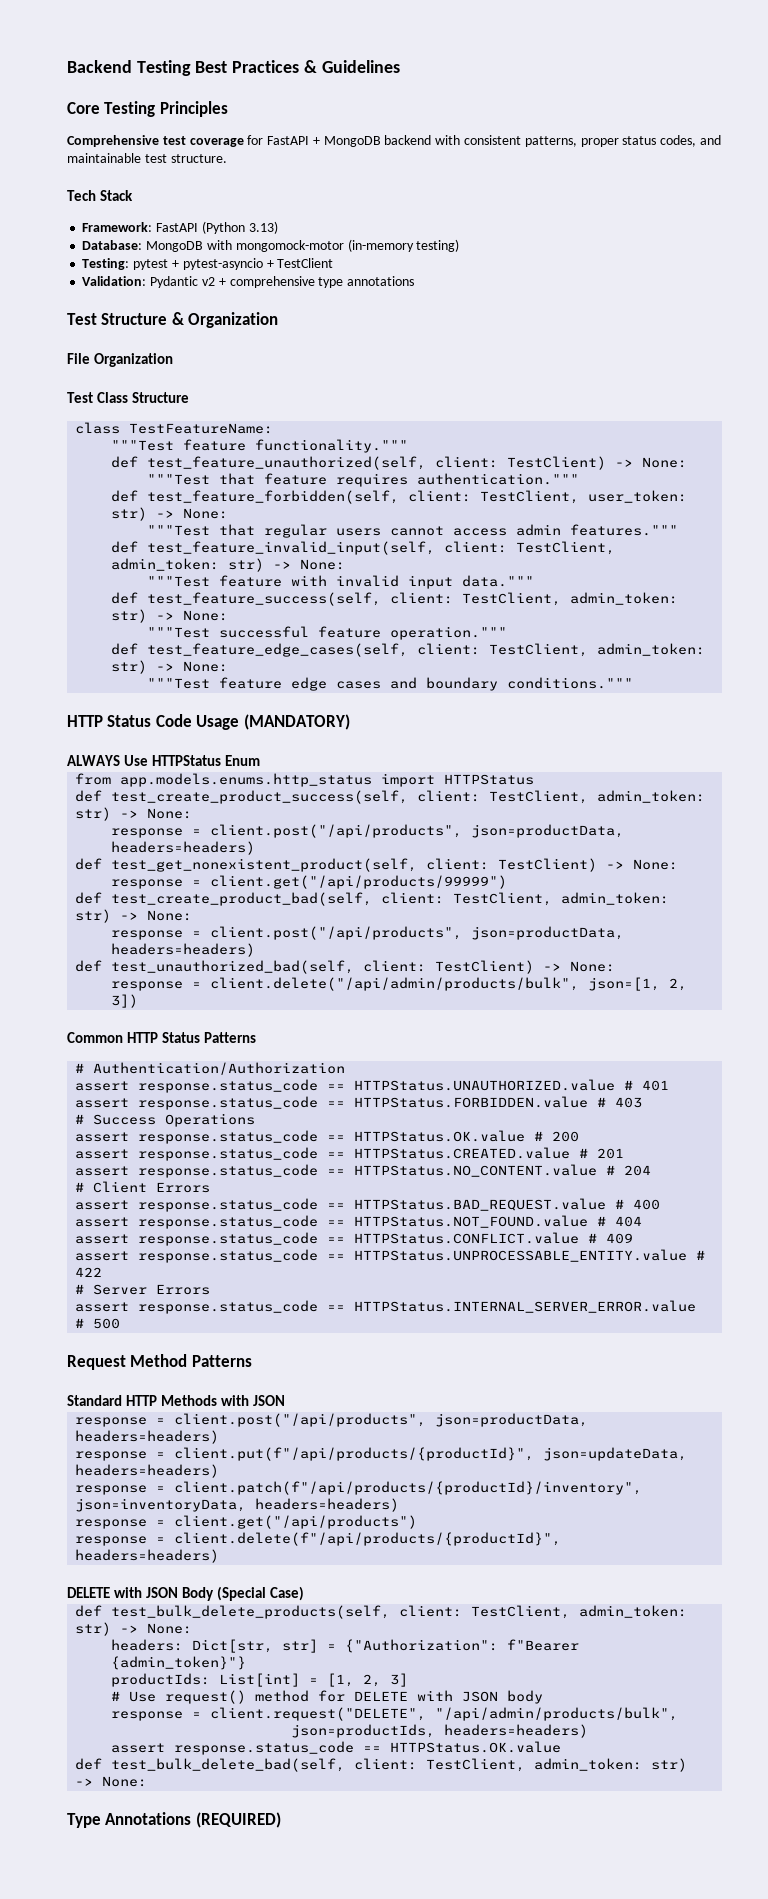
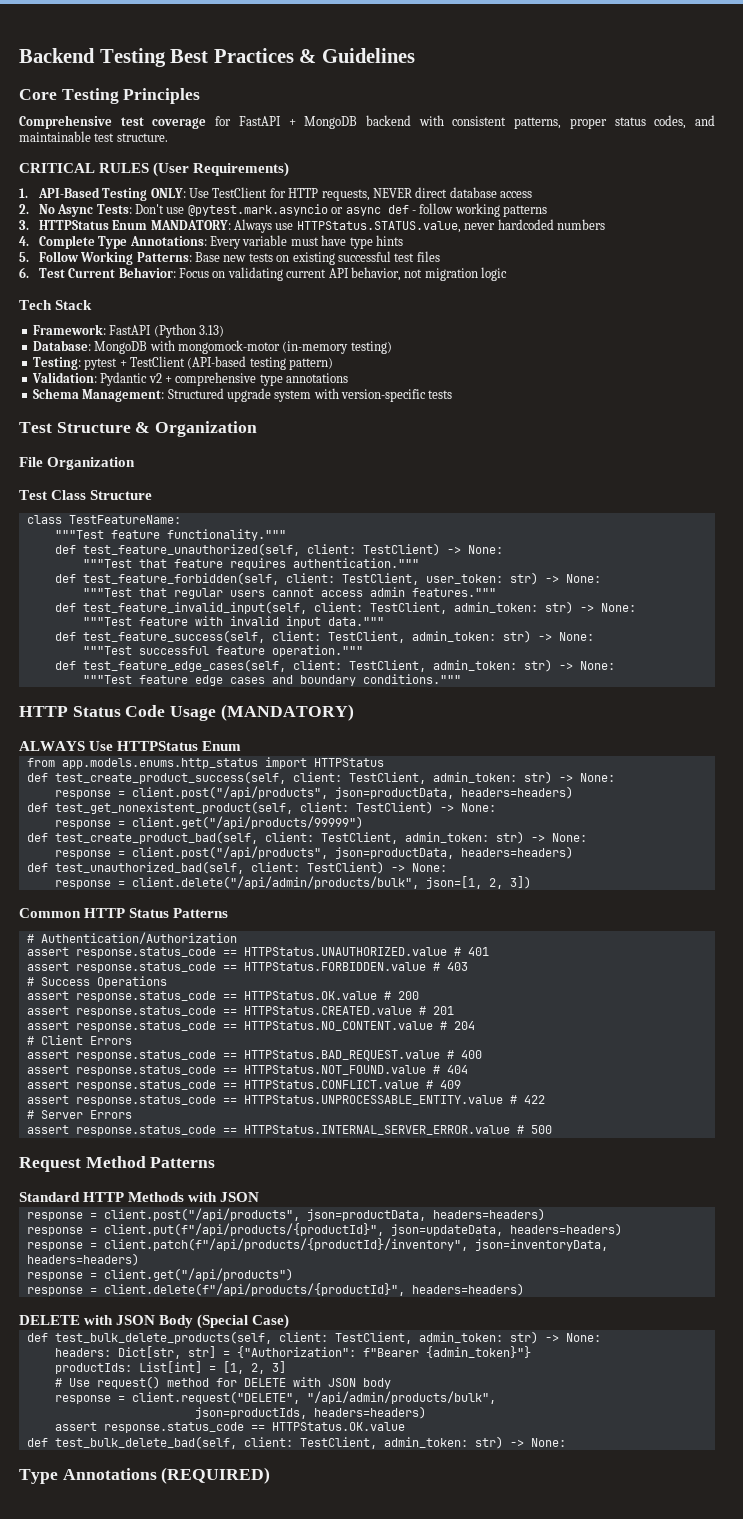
(227, 158) none -> [19,162,290,177] [19,187,533,201] [19,203,548,217] [19,219,605,233] [19,235,403,249] [19,251,440,265] [19,267,508,281] // CRITICAL RULES (User Requirements) // 1. API-Based Testing ONLY: Use TestClient for HTTP requests, NEVER direct database access // 2. No Async Tests: Don't use @pytest.mark.asyncio or async def - follow working patterns // 3. HTTPStatus Enum MANDATORY: Always use HTTPStatus.STATUS.value, never hardcoded numbers // 4. Complete Type Annotations: Every variable must have type hints // 5. Follow Working Patterns: Base new tests on existing successful test files // 6. Test Current Behavior: Focus on validating current API behavior, not migration logic
[182,258,334,270] pytest-asyncio + TestClient -> [129,356,333,370] TestClient (API-based testing pattern)
(415, 281) none -> [32,388,453,402] // Schema Management: Structured upgrade system with version-specific tests

